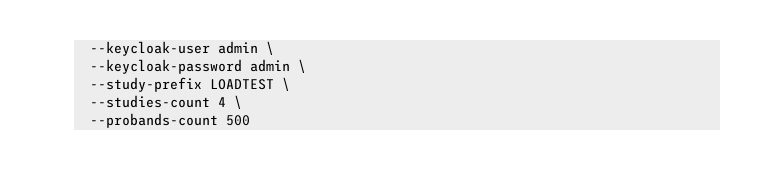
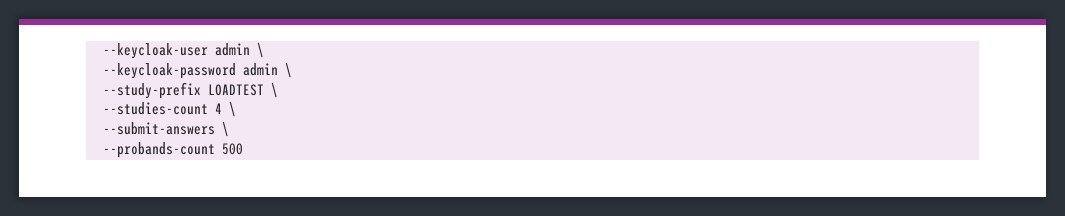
(243, 102) none -> [102,122,229,137] // --submit-answers \

